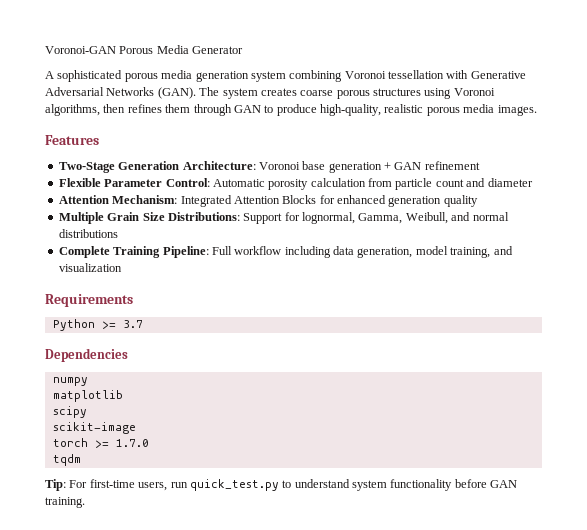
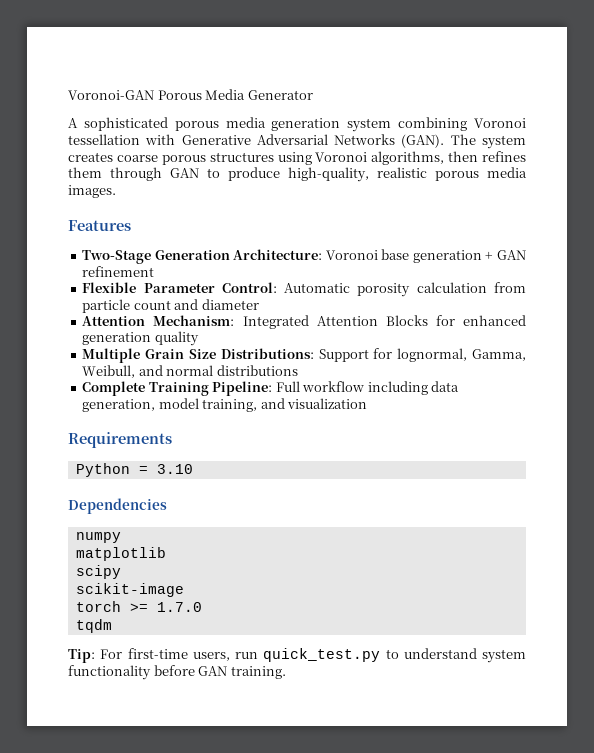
[101,320,143,329] >= 3.7 -> [138,464,193,474] = 3.10

